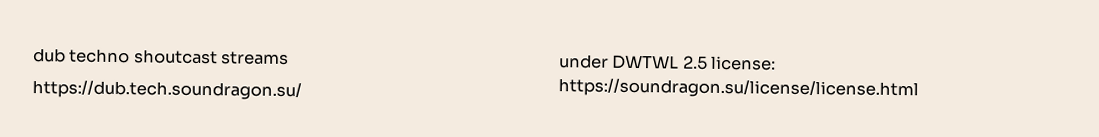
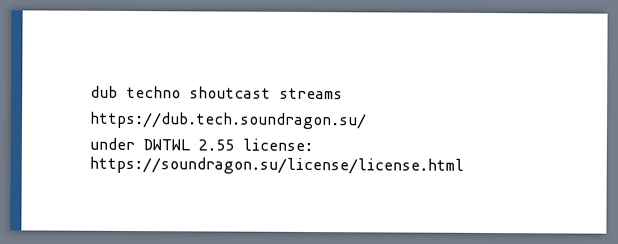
[681,55,708,70] 2.5 -> [198,139,234,151] 2.55

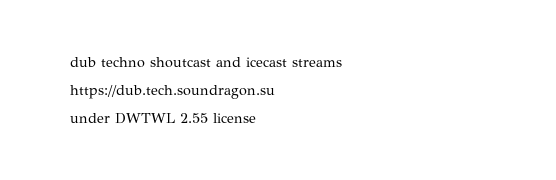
(271, 92) none -> [216,57,287,67] and icecast
[89,111,367,130] https://dub.tech.soundragon.su/ -> [70,85,275,99] https://dub.tech.soundragon.su
[242,138,313,152] [89,156,464,175] license: https://soundragon.su/license/license.html -> [213,113,256,123] license

